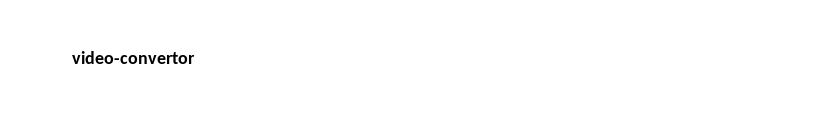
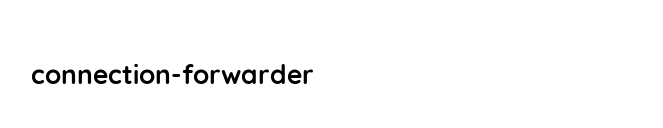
[72,51,195,64] video-convertor -> [31,63,314,84] connection-forwarder

